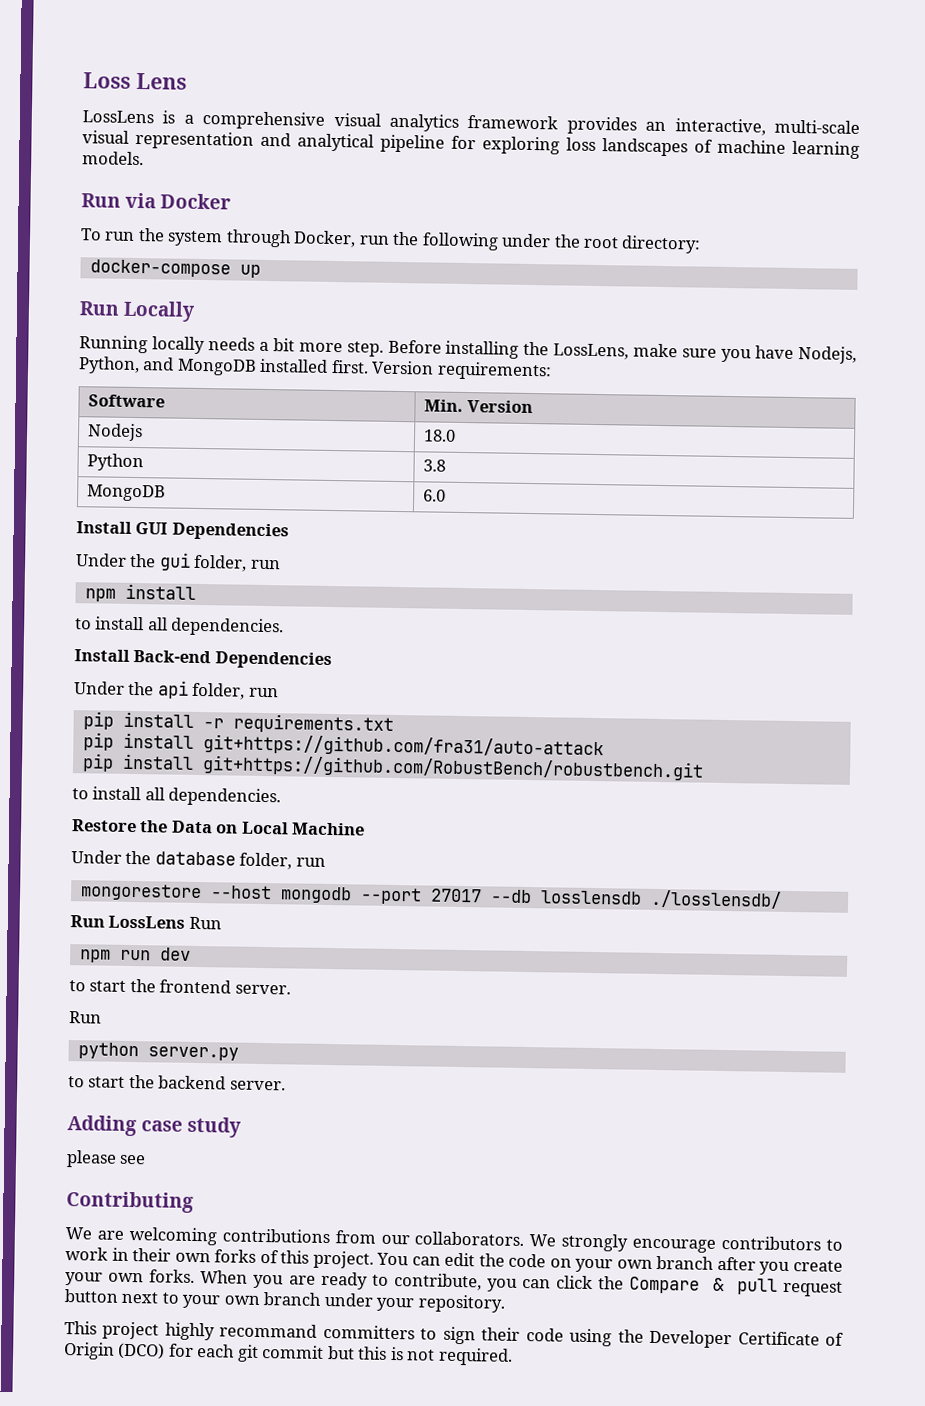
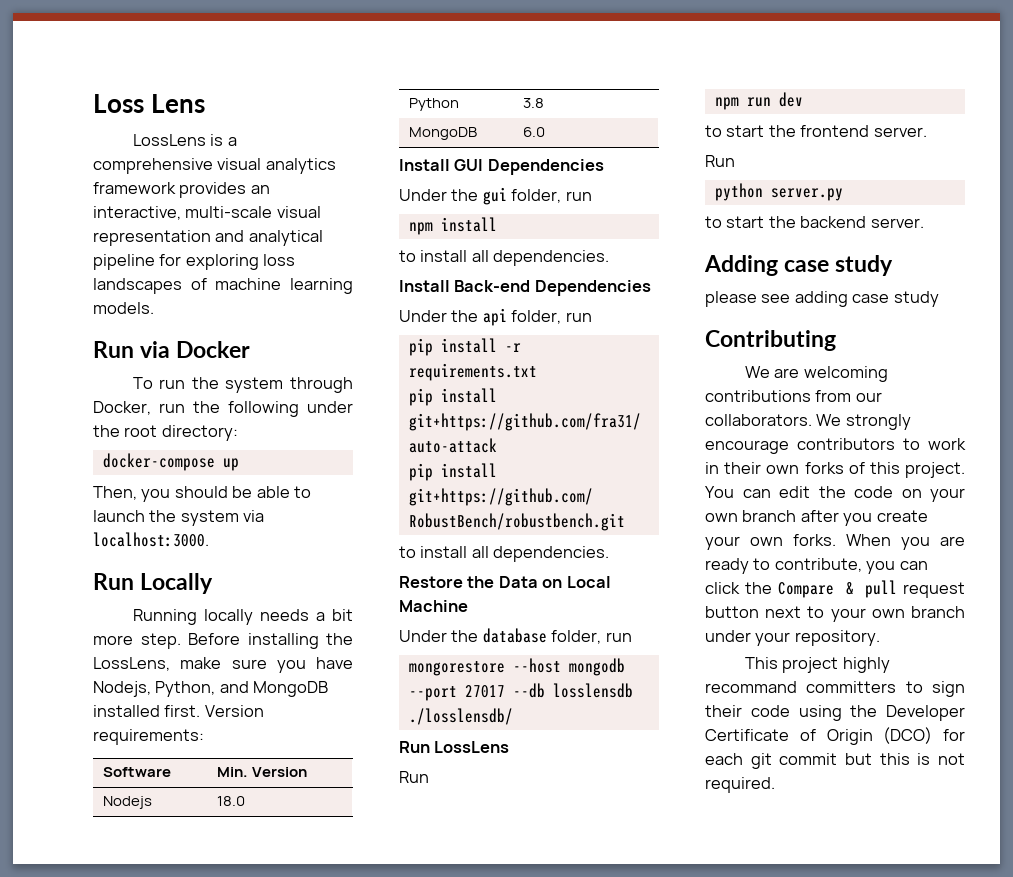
(261, 271) none -> [93,486,312,502] [93,510,265,526] [93,532,209,547] // Then, you should be able to launch the system via localhost:3000.
(186, 922) none -> (510, 747) //
(147, 1159) none -> [794,291,939,307] adding case study

